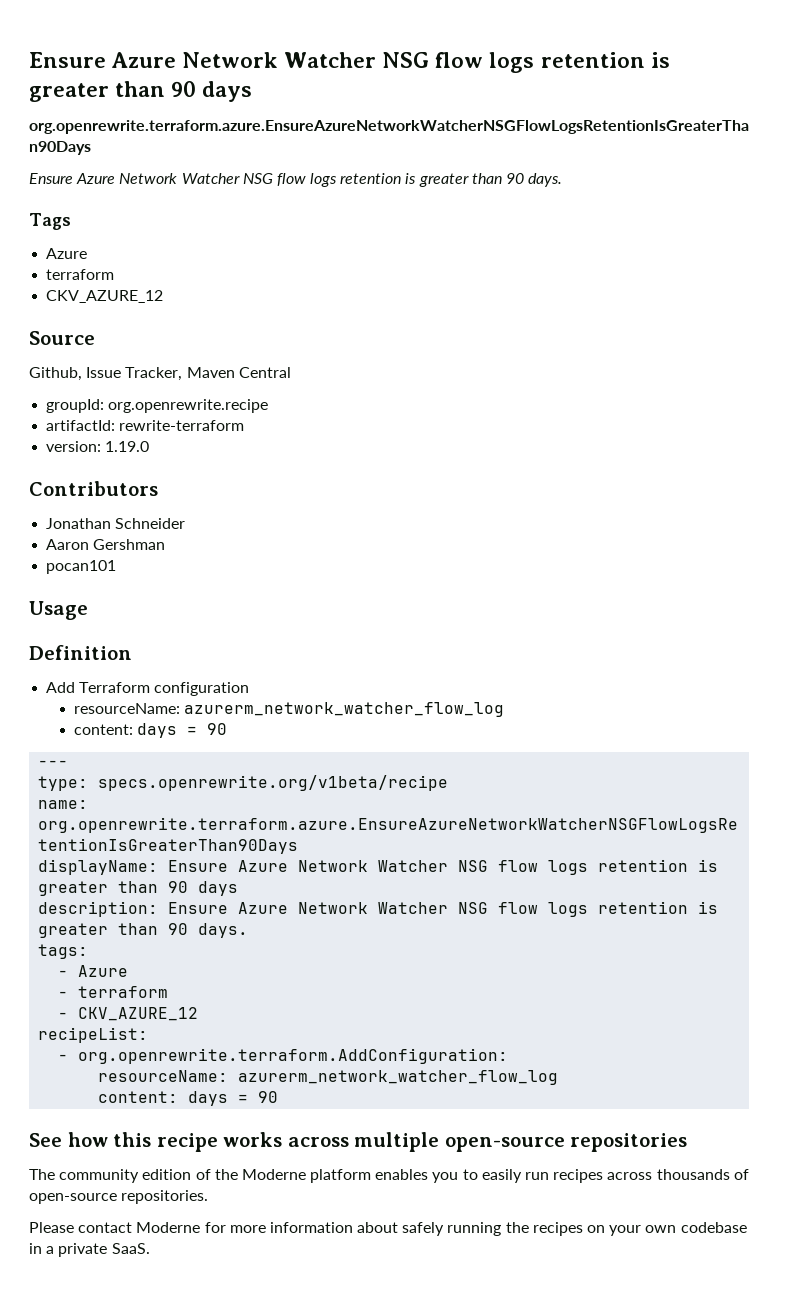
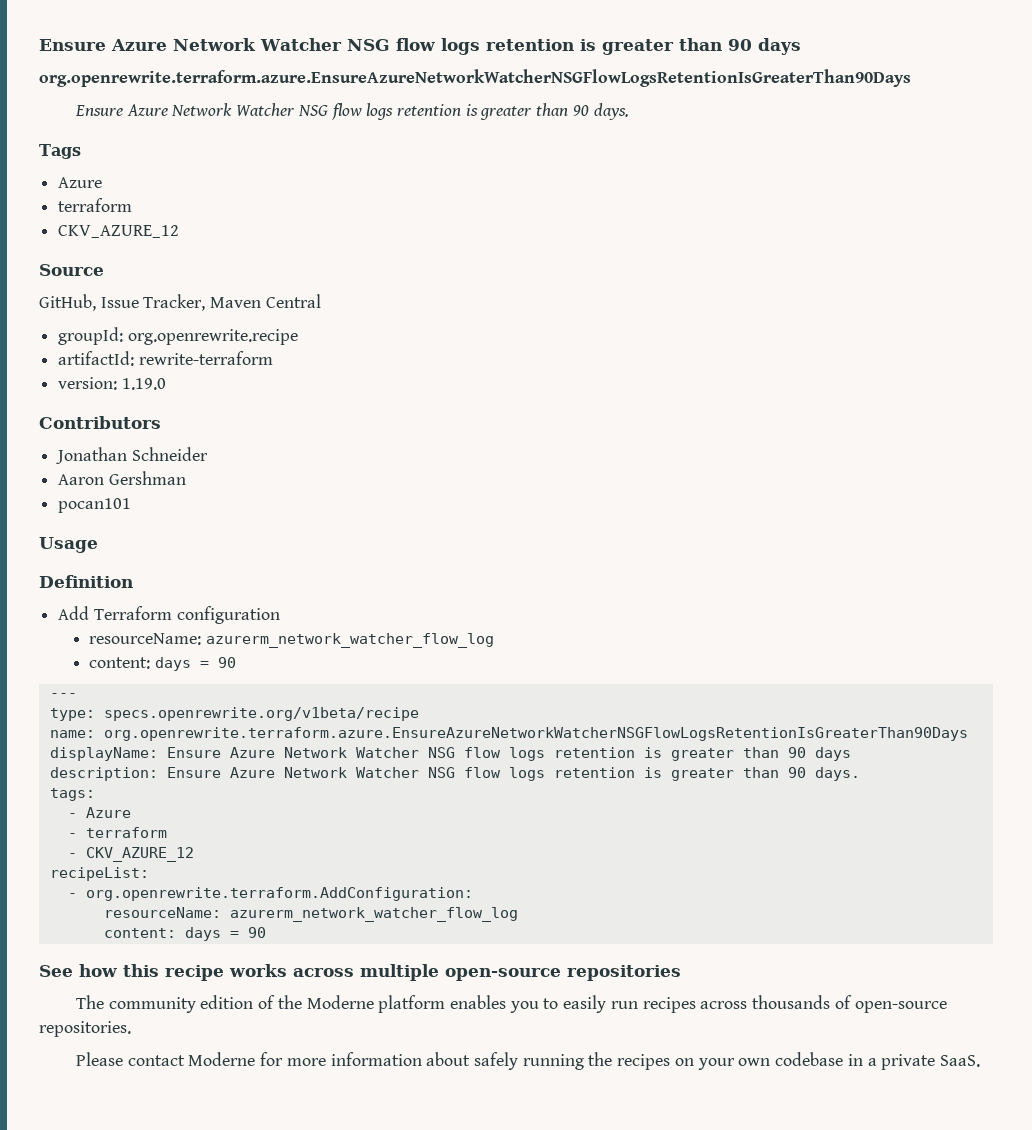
[29,367,82,381] Github, -> [39,294,96,311] GitHub,

